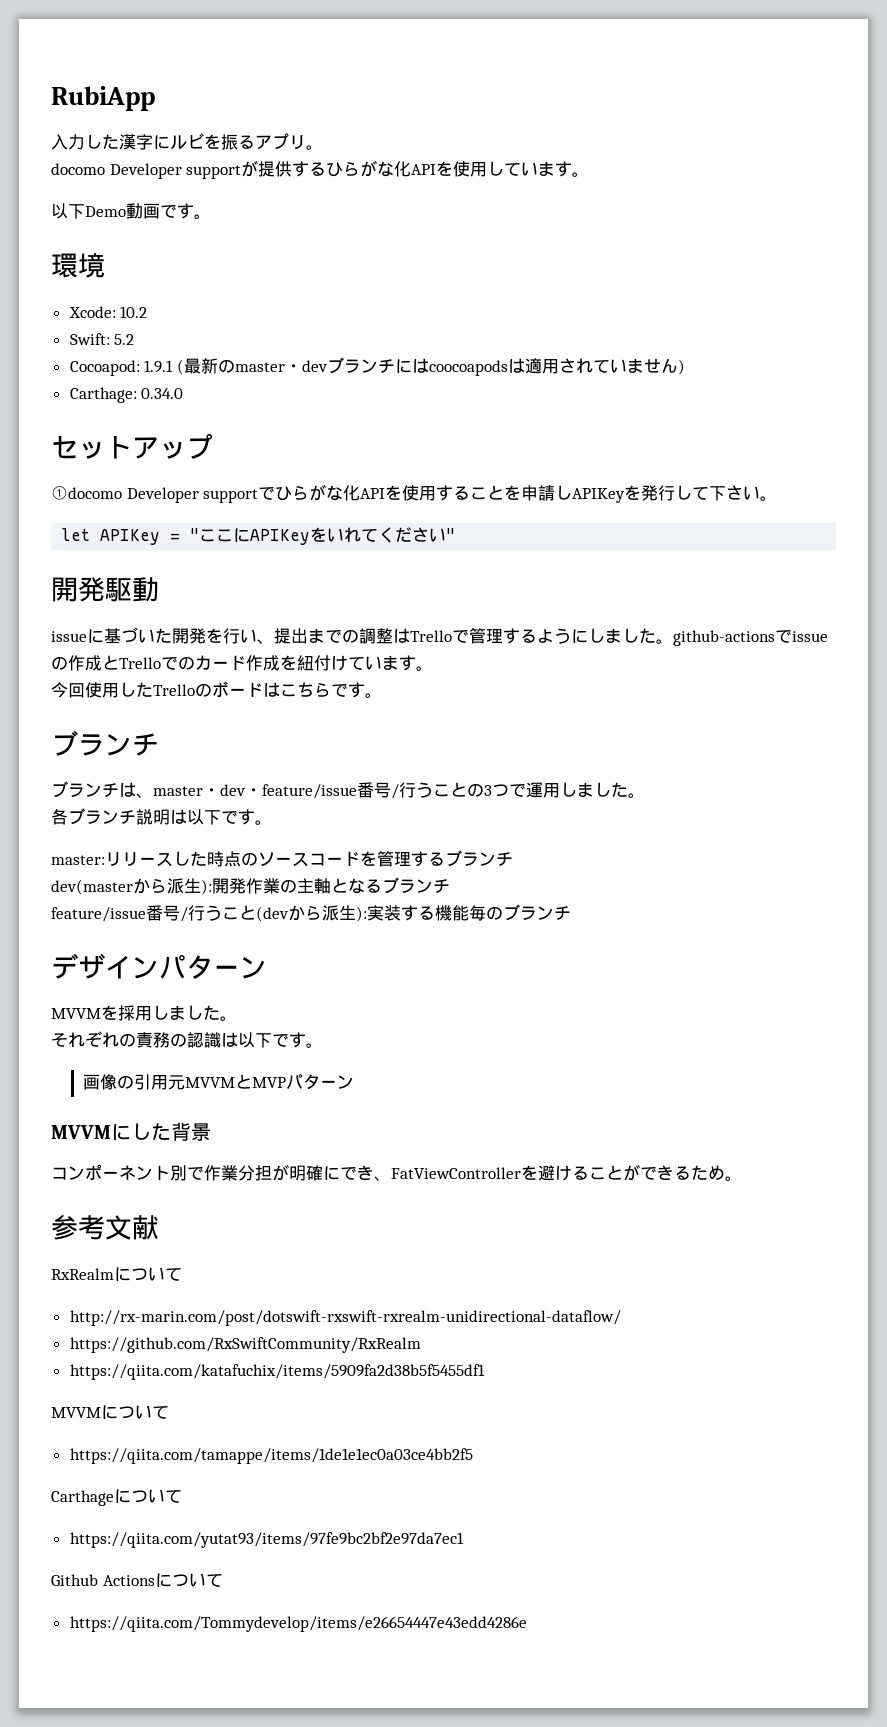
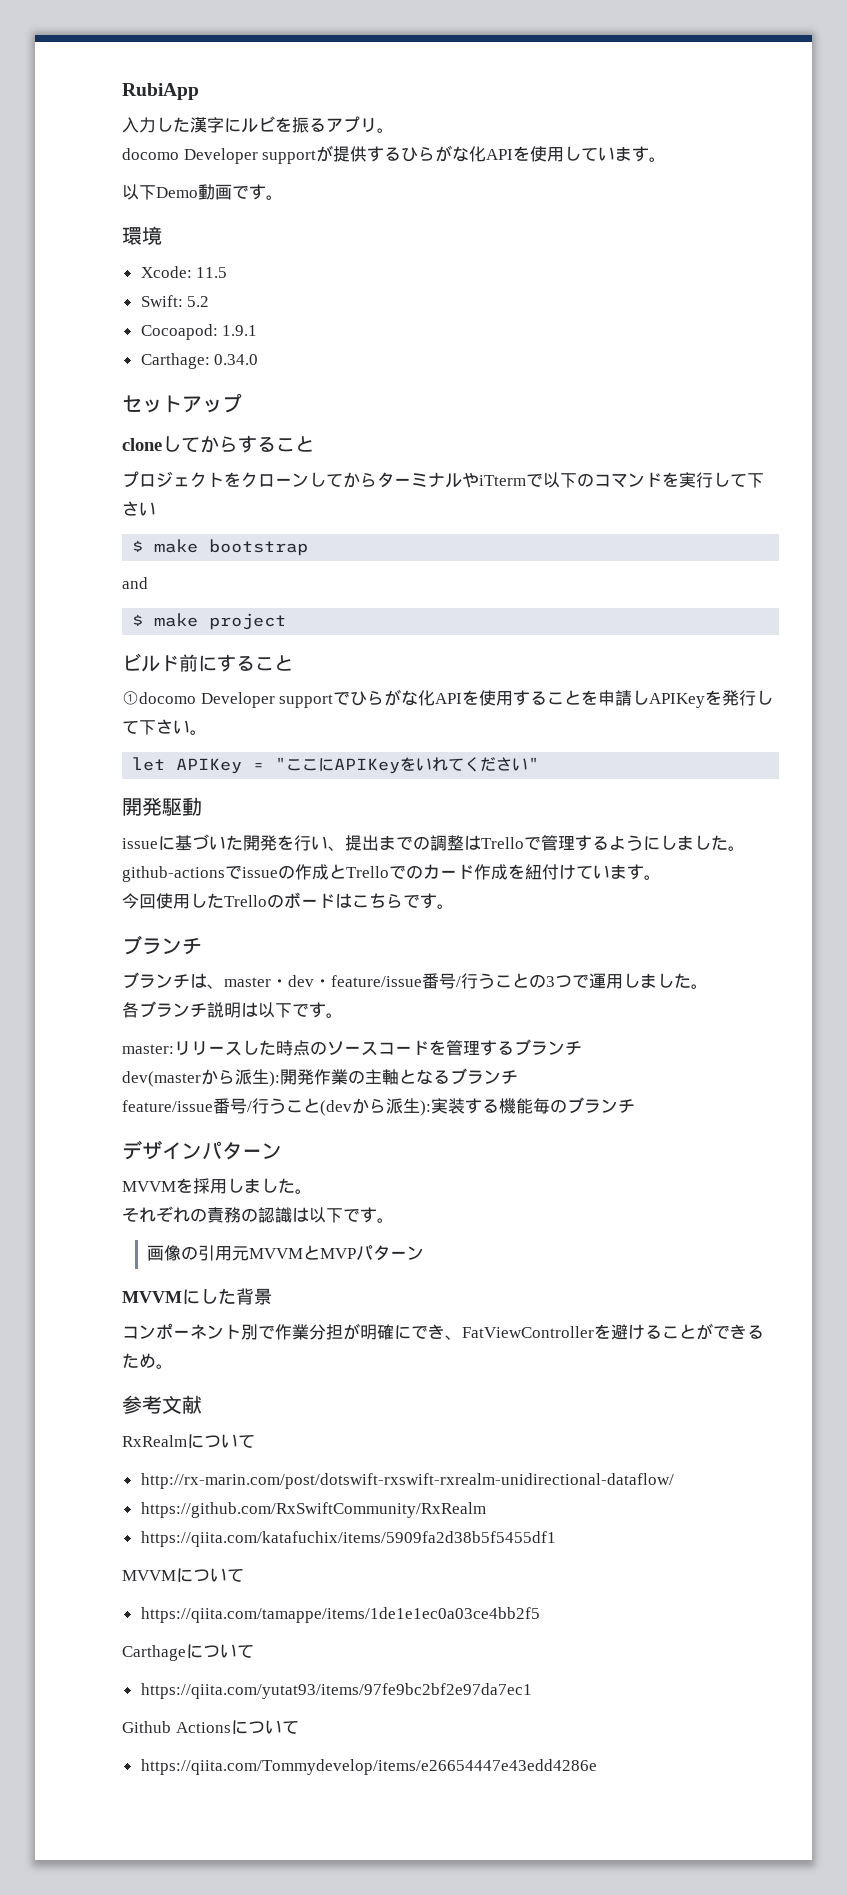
[120,306,148,318] 10.2 -> [196,267,228,278] 11.5
[176,357,685,376] (最新のmaster・devブランチにはcoocoapodsは適用されていません) -> (258, 330) none
(213, 446) none -> [122,435,314,453] [122,471,764,488] [122,501,156,516] [132,539,309,556] [122,577,148,589] [132,613,287,630] [122,653,293,672] // cloneしてからすること // プロジェクトをクローンしてからターミナルやiTtermで以下のコマンドを実行して下さい // $ make bootstrap // and // $ make project // ビルド前にすること

